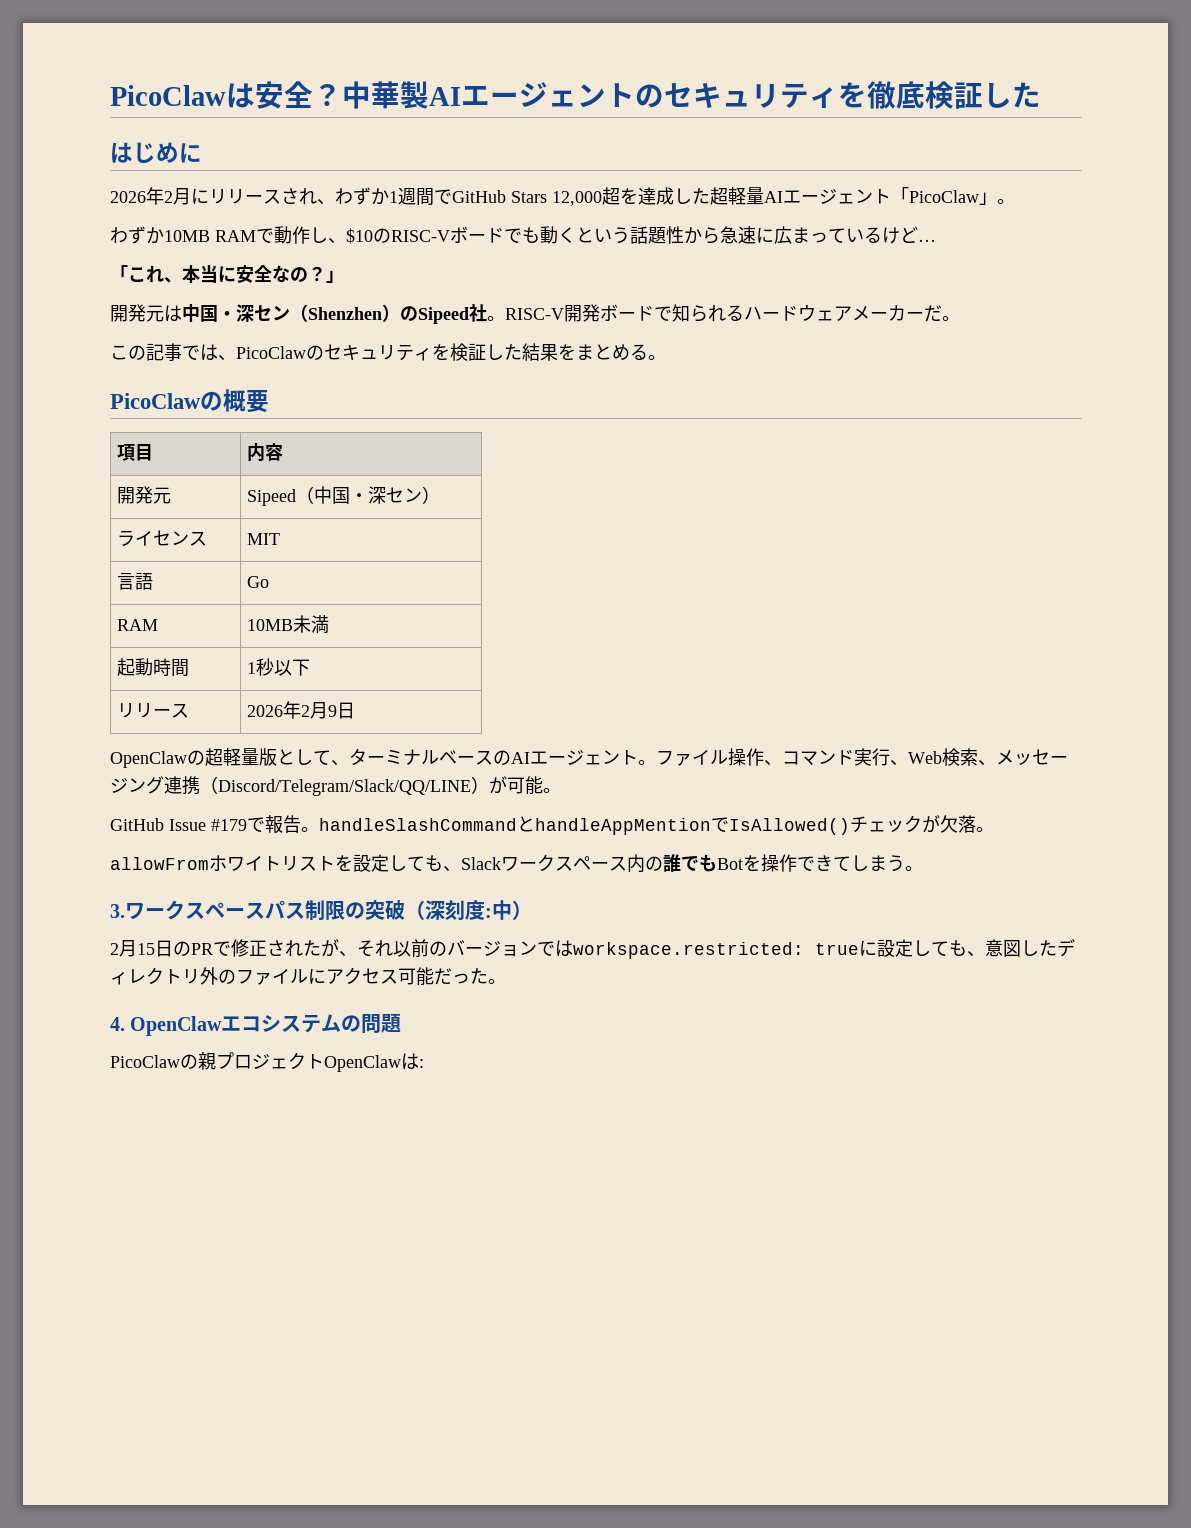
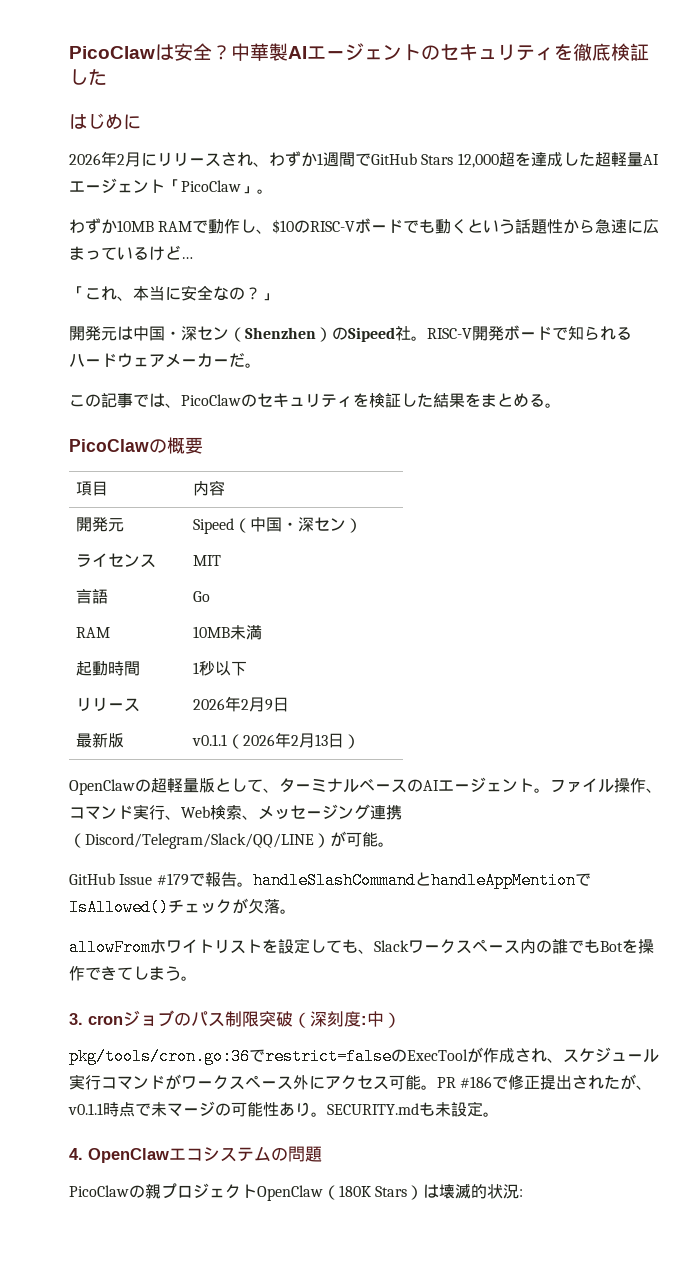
(356, 710) none -> [76,732,125,748] [192,732,361,749] // 最新版 | v0.1.1（2026年2月13日）
[125,900,265,920] ワークスペース -> [88,1010,191,1027] cronジョブの
[345,902,365,919] の -> (259, 1019) none
[110,939,1075,959] [110,967,488,986] 2月15日のPRで修正されたが、それ以前のバージョンではworkspace.restricted: trueに設定しても、意図したディレクトリ外のファイルにアクセス可能だった -> [69,1047,659,1065] [69,1074,653,1090] [68,1101,483,1117] pkg/tools/cron.go:36でrestrict=falseのExecToolが作成され、スケジュール実行コマンドがワークスペース外にアクセス可能。PR #186で修正提出されたが、v0.1.1時点で未マージの可能性あり。SECURITY.mdも未設定
[401,1053,419,1070] は -> [323,1183,520,1200] （180K Stars）は壊滅的状況

